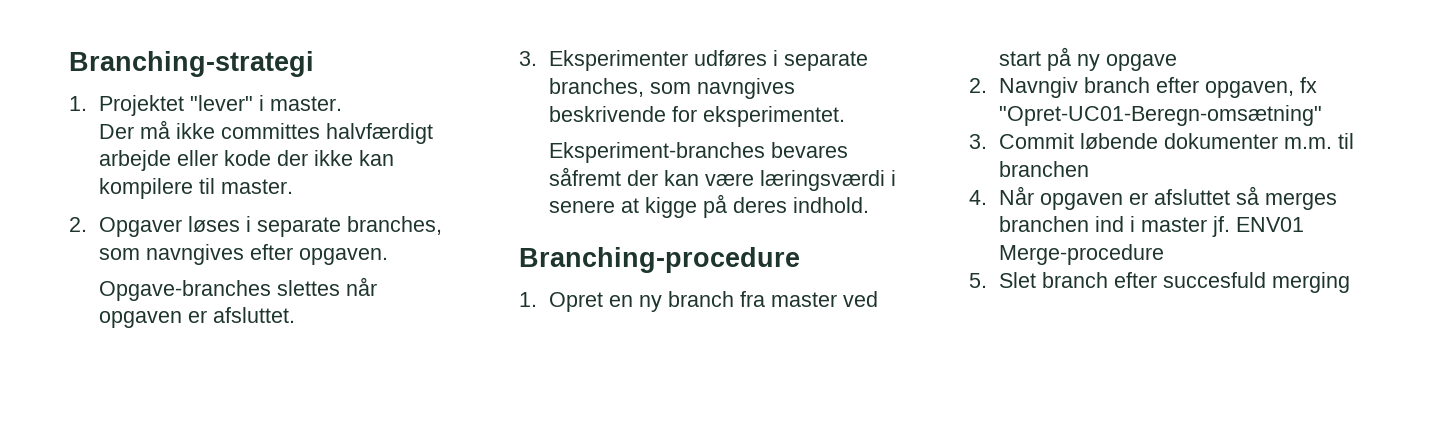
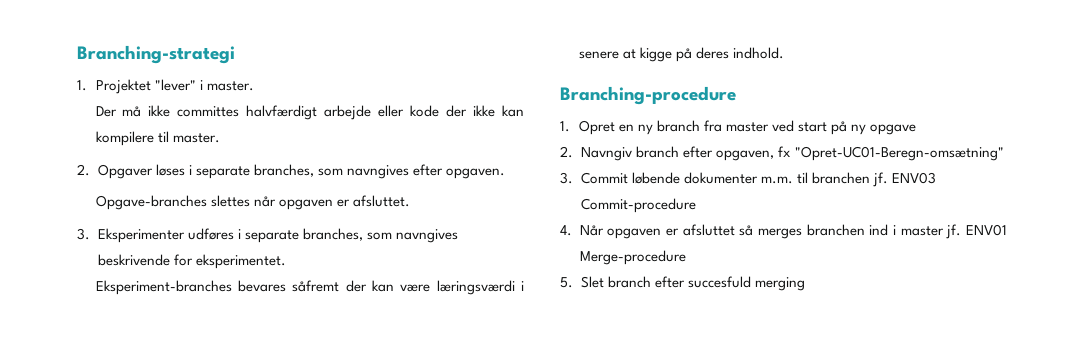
(1089, 169) none -> [872,172,936,187] [580,198,696,213] jf. ENV03 Commit-procedure

